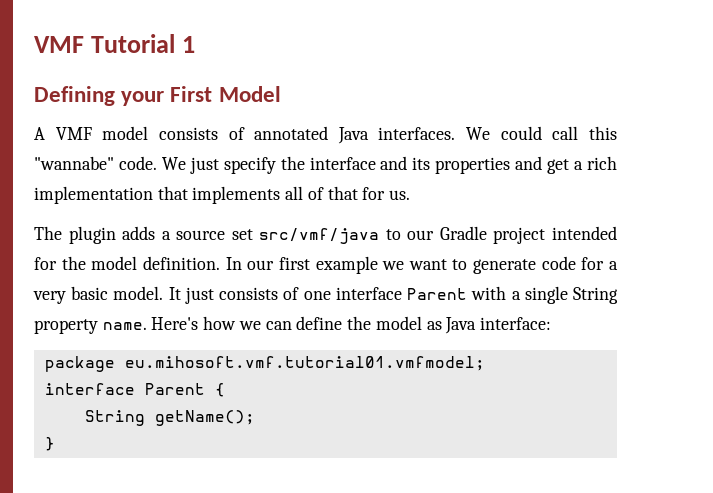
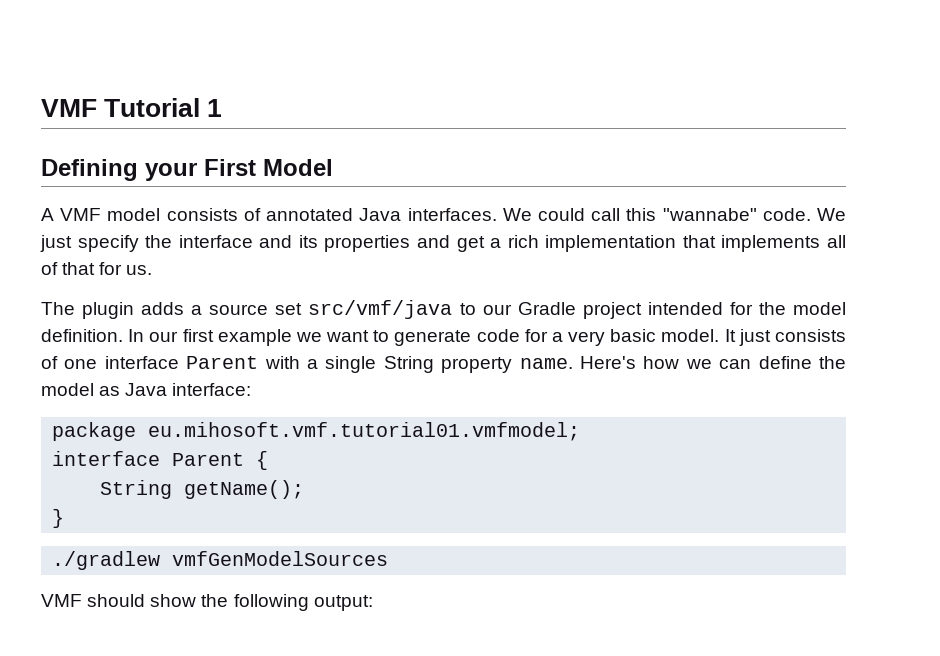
(55, 444) none -> [52,551,389,570] [41,594,373,611] // ./gradlew vmfGenModelSources // VMF should show the following output:

